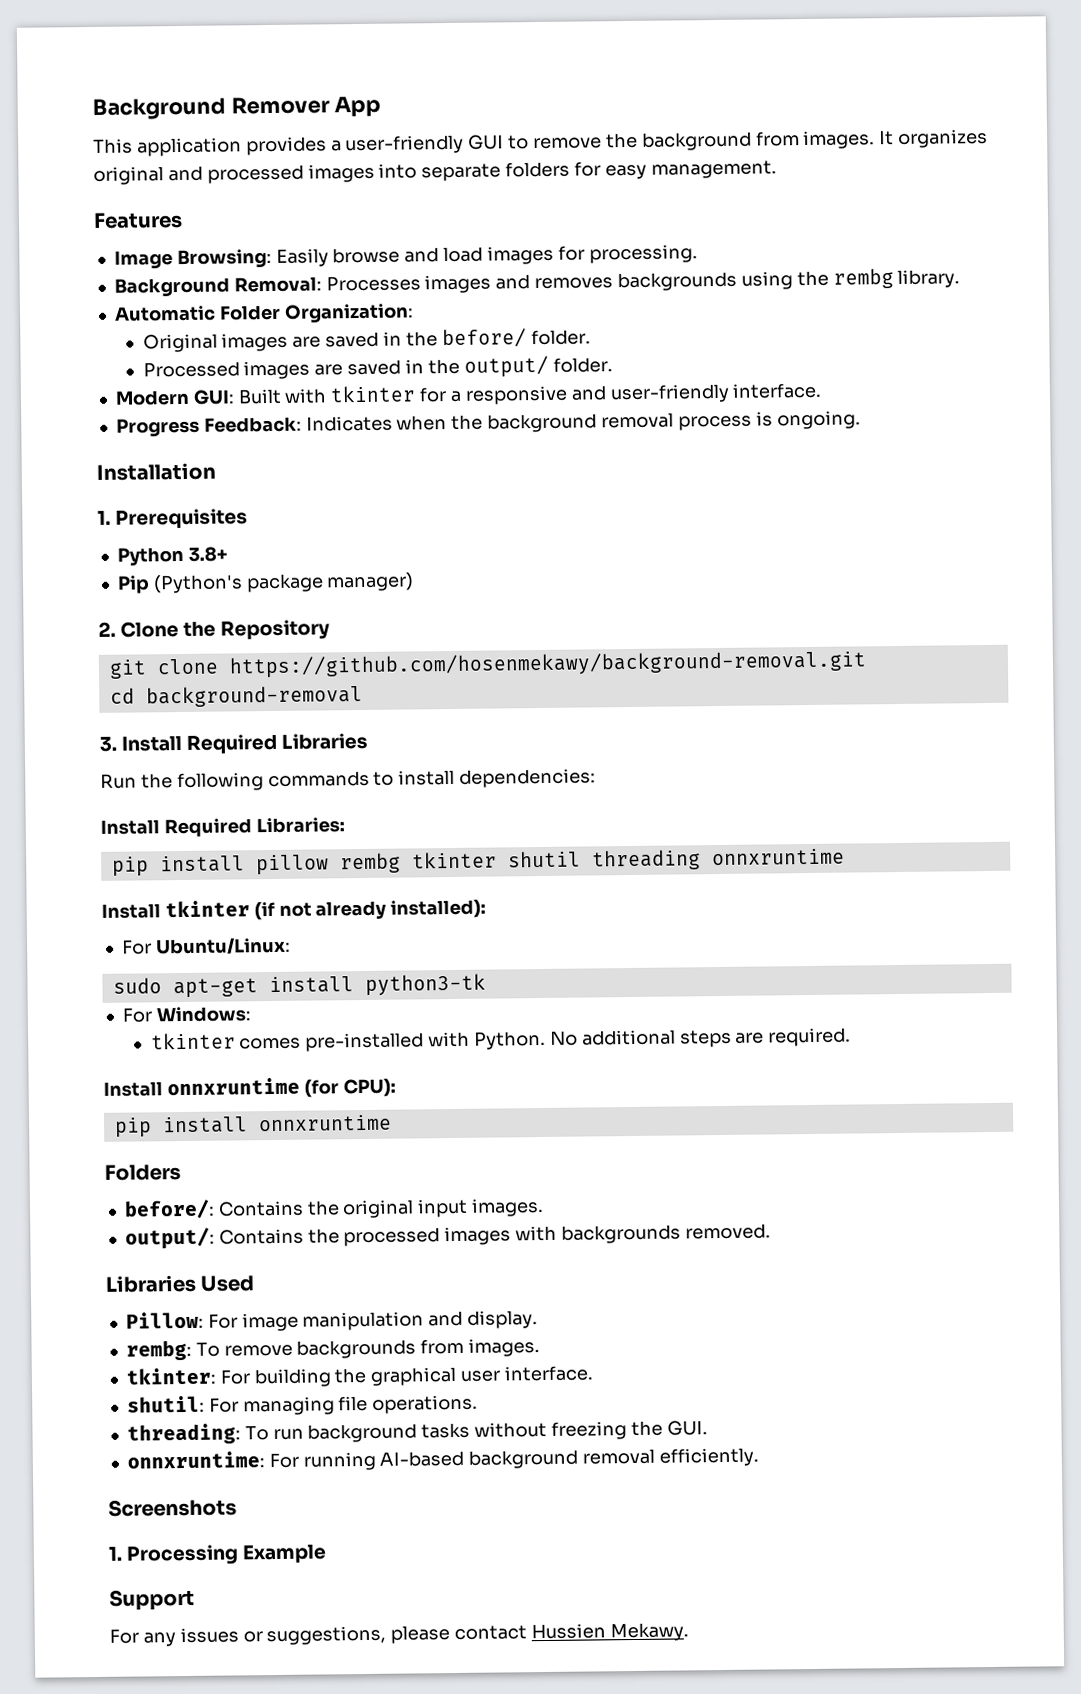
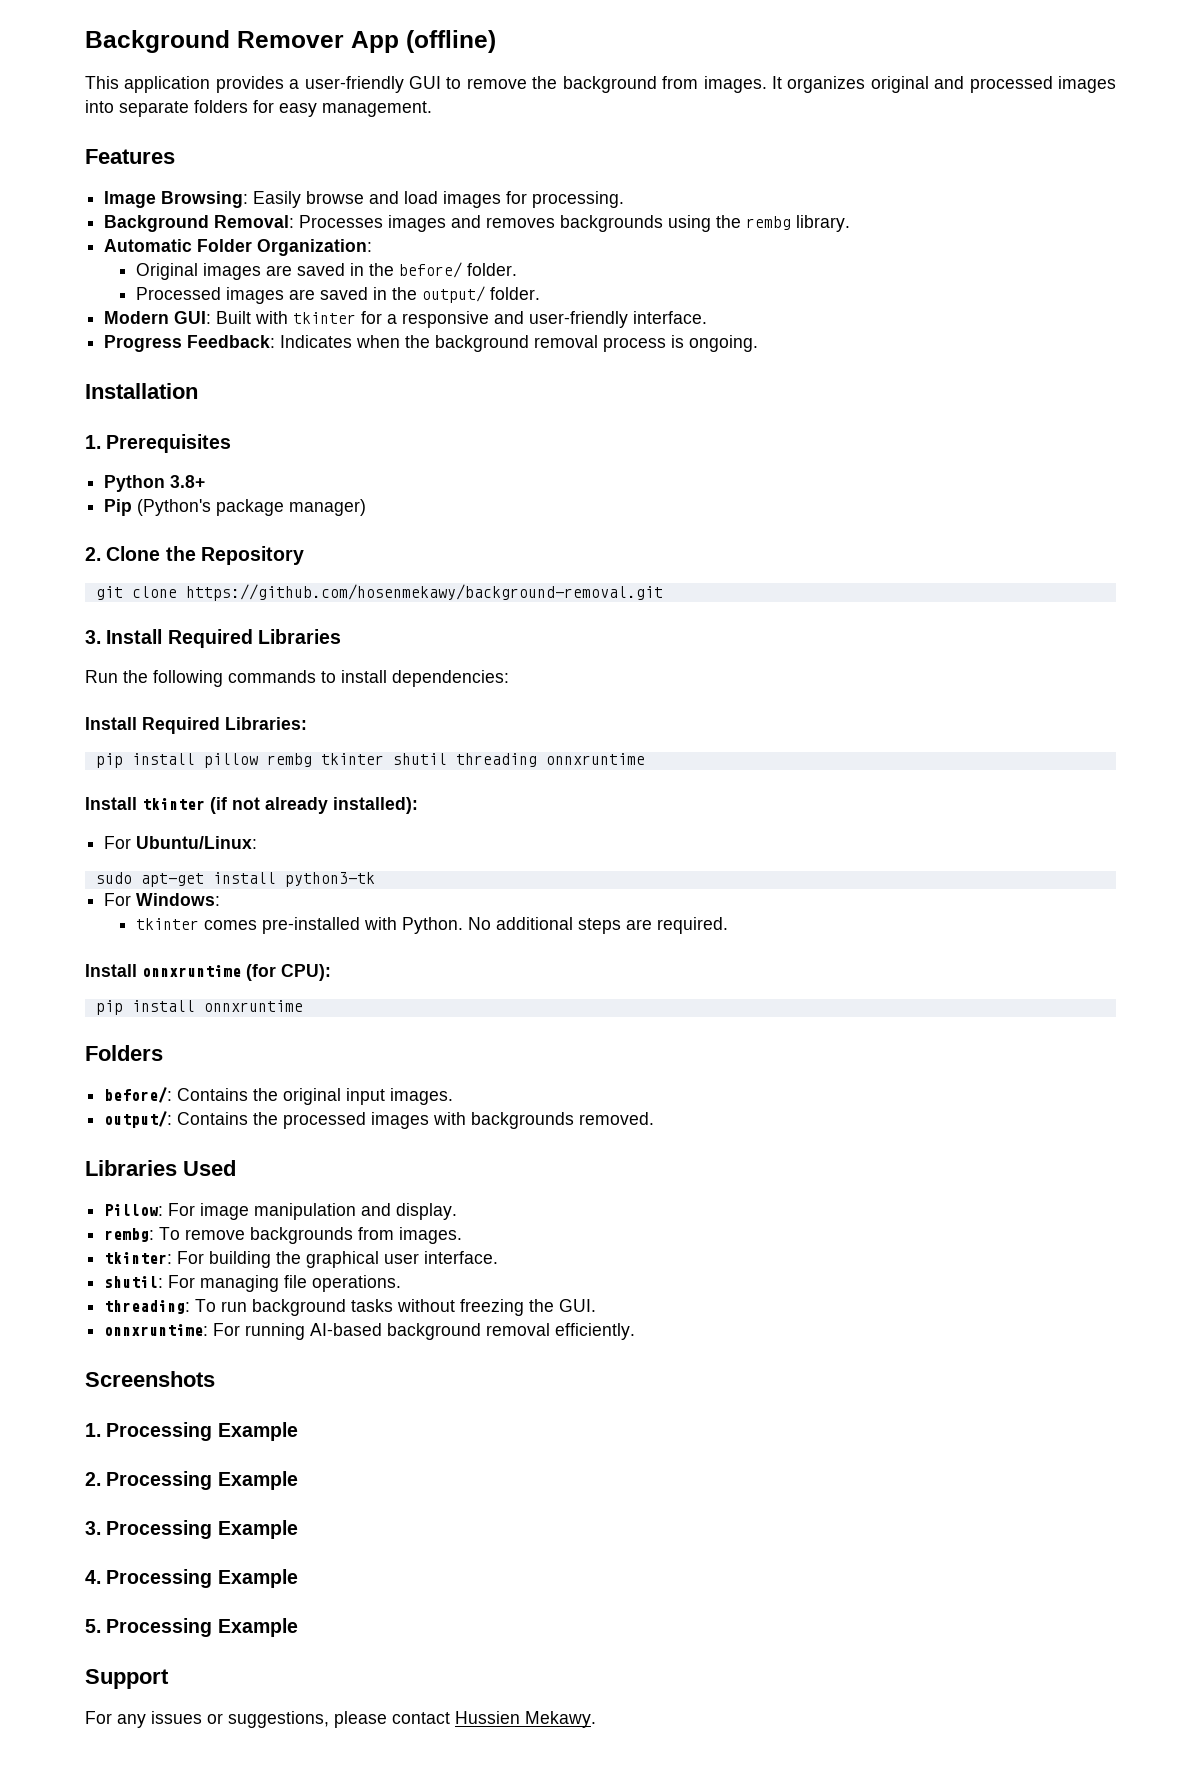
(382, 106) none -> [406,30,496,53] (offline)
[109,684,363,708] // cd background-removal -> (663, 592) none
(327, 1554) none -> [85,1471,298,1490] [85,1520,298,1539] [85,1569,298,1588] [85,1618,298,1637] // 2. Processing Example // 3. Processing Example // 4. Processing Example // 5. Processing Example

